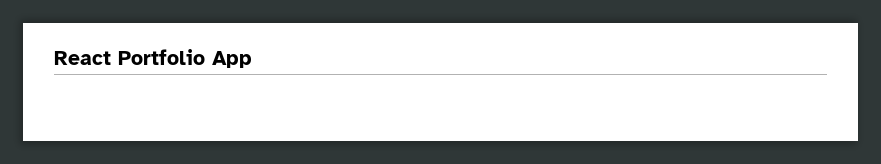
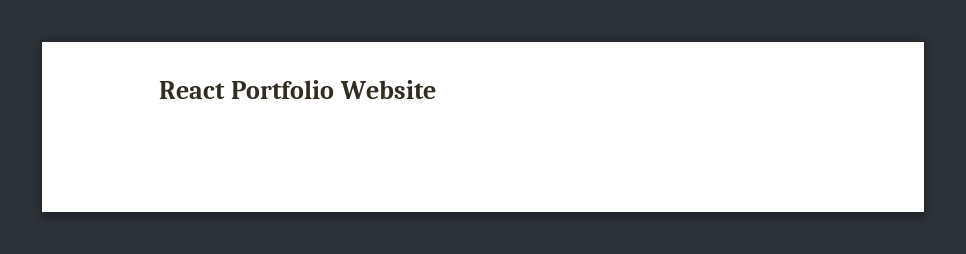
[212,51,252,68] App -> [339,80,436,99] Website

